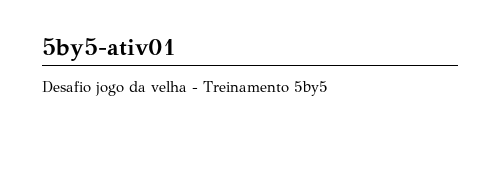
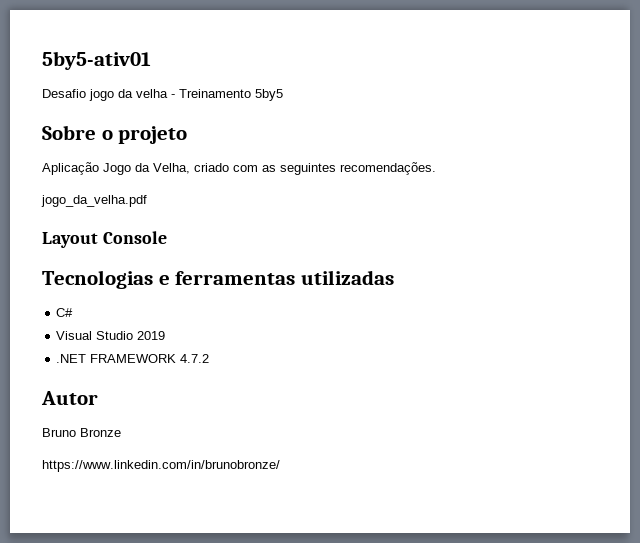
(328, 88) none -> [42,125,188,144] [42,162,436,175] [41,195,147,207] [42,231,167,248] [42,270,394,289] [56,308,74,317] [56,331,166,340] [56,354,210,363] [41,391,98,405] [42,428,121,437] [42,460,280,472] // Sobre o projeto // Aplicação Jogo da Velha, criado com as seguintes recomendações. // jogo_da_velha.pdf // Layout Console // Tecnologias e ferramentas utilizadas // C# // Visual Studio 2019 // .NET FRAMEWORK 4.7.2 // Autor // Bruno Bronze // https://www.linkedin.com/in/brunobronze/

